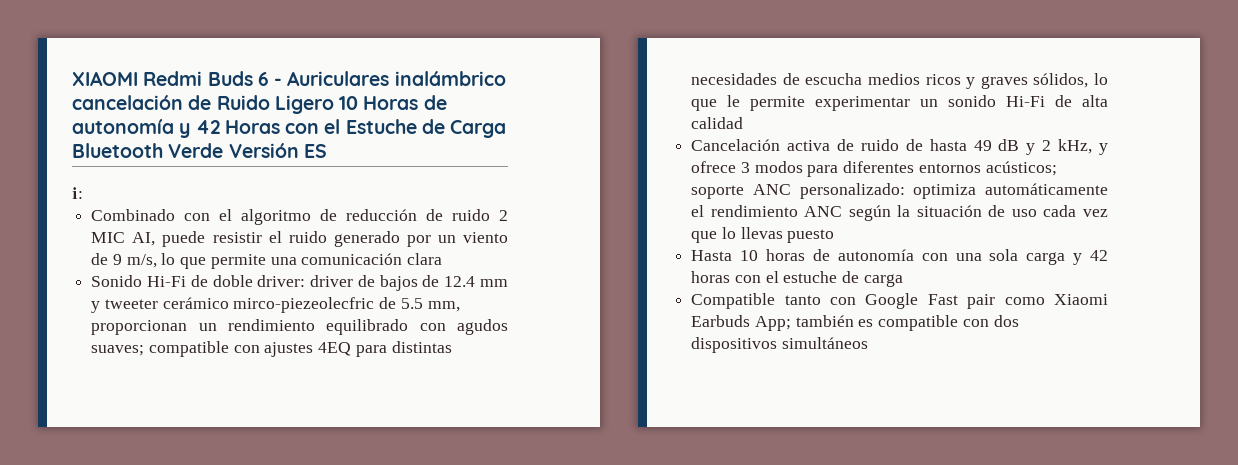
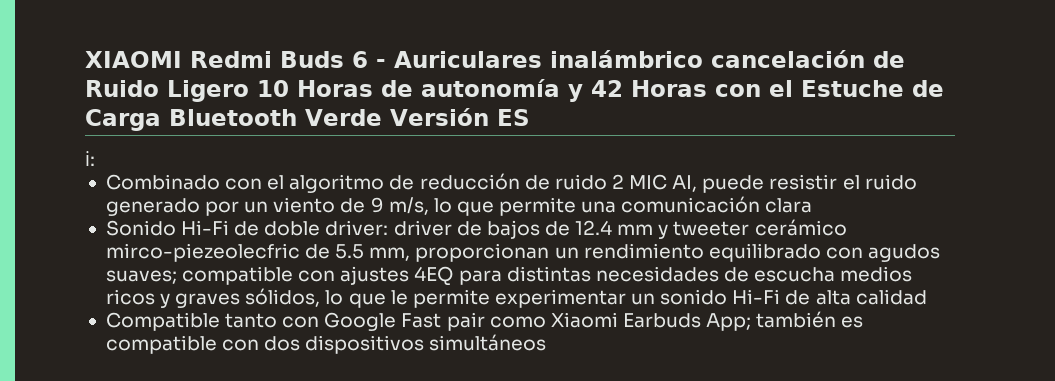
[691,139,1108,155] [691,161,1057,177] [691,183,1108,199] [691,205,1108,221] [691,227,835,243] [691,249,1108,265] [691,271,903,287] // Cancelación activa de ruido de hasta 49 dB y 2 kHz, y ofrece 3 modos para diferentes entornos acústicos; soporte ANC personalizado: optimiza automáticamente el rendimiento ANC según la situación de uso cada vez que lo llevas puesto // Hasta 10 horas de autonomía con una sola carga y 42 horas con el estuche de carga -> (927, 297) none

